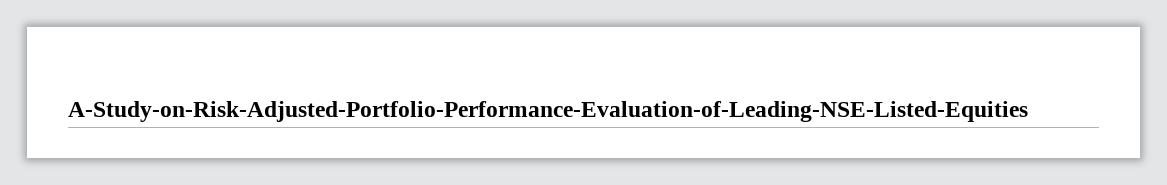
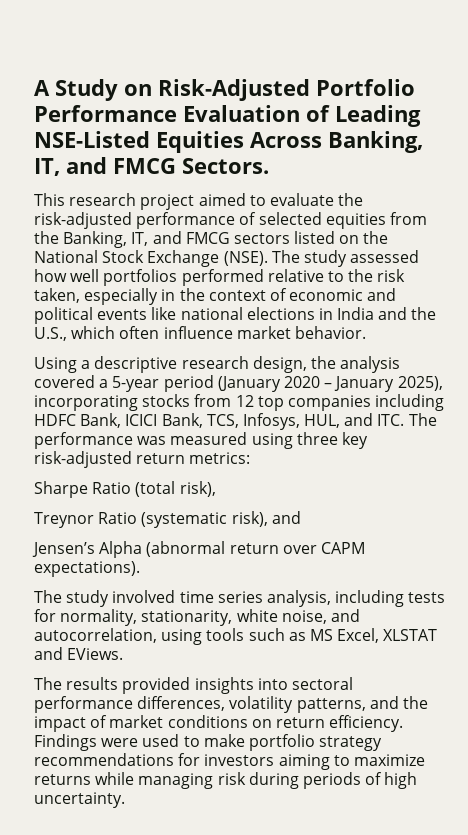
[68,101,1028,122] A-Study-on-Risk-Adjusted-Portfolio-Performance-Evaluation-of-Leading-NSE-Listed-Equities -> [34,79,415,101] [34,105,421,127] [34,131,423,153] [34,157,269,176] [34,193,364,210] [34,212,427,229] [34,231,389,248] [34,250,420,267] [34,269,406,286] [34,288,397,305] [34,307,437,324] [34,326,366,341] [34,356,401,373] [34,375,443,392] [34,394,445,411] [34,413,437,430] [34,432,368,449] [34,451,251,468] [34,481,216,498] [34,511,301,528] [32,541,365,558] [34,561,140,577] [34,590,446,607] [34,609,360,626] [34,628,438,645] [34,647,124,660] [34,677,353,694] [34,696,428,713] [34,715,404,732] [34,734,383,751] [34,753,425,770] [34,772,418,789] [34,792,125,808] A Study on Risk-Adjusted Portfolio Performance Evaluation of Leading NSE-Listed Equities Across Banking, IT, and FMCG Sectors. // This research project aimed to evaluate the risk-adjusted performance of selected equities from the Banking, IT, and FMCG sectors listed on the National Stock Exchange (NSE). The study assessed how well portfolios performed relative to the risk taken, especially in the context of economic and political events like national elections in India and the U.S., which often influence market behavior. // Using a descriptive research design, the analysis covered a 5-year period (January 2020 – January 2025), incorporating stocks from 12 top companies including HDFC Bank, ICICI Bank, TCS, Infosys, HUL, and ITC. The performance was measured using three key risk-adjusted return metrics: // Sharpe Ratio (total risk), // Treynor Ratio (systematic risk), and // Jensen’s Alpha (abnormal return over CAPM expectations). // The study involved time series analysis, including tests for normality, stationarity, white noise, and autocorrelation, using tools such as MS Excel, XLSTAT and EViews. // The results provided insights into sectoral performance differences, volatility patterns, and the impact of market conditions on return efficiency. Findings were used to make portfolio strategy recommendations for investors aiming to maximize returns while managing risk during periods of high uncertainty.

